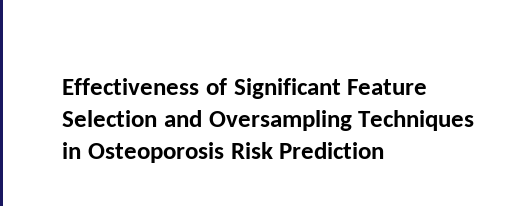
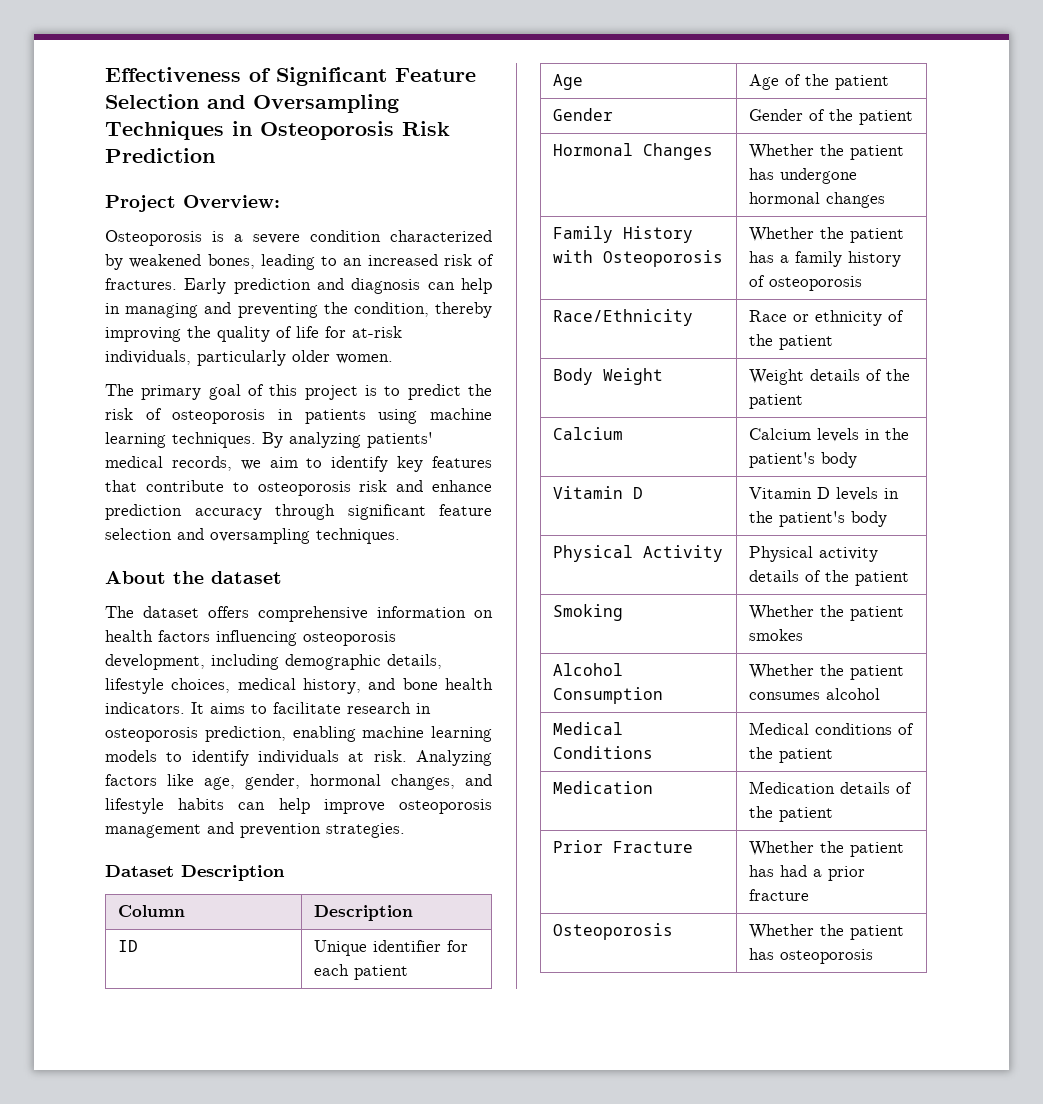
(385, 150) none -> [105,195,280,212] [105,230,492,246] [105,254,494,270] [105,278,492,294] [105,302,492,318] [105,326,402,342] [105,350,393,366] [105,384,492,400] [105,408,492,424] [105,432,433,448] [105,456,492,472] [105,480,492,496] [105,504,492,520] [105,528,400,544] [105,571,282,584] [105,606,493,622] [105,630,396,646] [105,654,442,670] [105,678,493,694] [105,702,431,714] [105,726,492,742] [105,750,492,766] [105,774,492,790] [105,798,492,814] [105,822,405,838] [105,865,285,881] [117,905,185,917] [313,905,413,921] [117,940,138,952] [313,940,468,956] [313,964,408,980] [552,74,583,90] [748,74,889,90] [552,108,613,121] [748,109,913,125] [552,143,713,160] [748,144,904,160] [748,168,857,184] [748,192,885,208] [552,226,693,243] [552,250,723,267] [748,227,904,243] [748,251,901,267] [748,275,862,291] [552,309,693,326] [748,310,904,326] [748,334,833,350] [552,368,663,385] [748,369,910,385] [748,394,803,409] [552,427,623,440] [748,428,909,442] [748,452,857,468] [552,486,643,499] [748,487,899,501] [748,511,887,527] [552,545,723,562] [748,546,878,562] [748,570,909,586] [552,604,623,621] [748,605,904,621] [748,629,803,641] [552,663,623,676] [552,687,663,704] [748,664,904,680] [748,688,880,700] [552,722,623,735] [552,746,653,759] [748,722,914,735] [748,747,833,763] [552,781,653,794] [748,781,912,794] [748,806,833,822] [552,840,693,853] [748,841,904,857] [748,865,865,881] [748,889,809,901] [552,923,673,940] [748,924,904,940] [748,948,873,964] // Project Overview: // Osteoporosis is a severe condition characterized by weakened bones, leading to an increased risk of fractures. Early prediction and diagnosis can help in managing and preventing the condition, thereby improving the quality of life for at-risk individuals, particularly older women. // The primary goal of this project is to predict the risk of osteoporosis in patients using machine learning techniques. By analyzing patients' medical records, we aim to identify key features that contribute to osteoporosis risk and enhance prediction accuracy through significant feature selection and oversampling techniques. // About the dataset // The dataset offers comprehensive information on health factors influencing osteoporosis development, including demographic details, lifestyle choices, medical history, and bone health indicators. It aims to facilitate research in osteoporosis prediction, enabling machine learning models to identify individuals at risk. Analyzing factors like age, gender, hormonal changes, and lifestyle habits can help improve osteoporosis management and prevention strategies. // Dataset Description // Column | Description // ID | Unique identifier for each patient // Age | Age of the patient // Gender | Gender of the patient // Hormonal Changes | Whether the patient has undergone hormonal changes // Family History with Osteoporosis | Whether the patient has a family history of osteoporosis // Race/Ethnicity | Race or ethnicity of the patient // Body Weight | Weight details of the patient // Calcium | Calcium levels in the patient's body // Vitamin D | Vitamin D levels in the patient's body // Physical Activity | Physical activity details of the patient // Smoking | Whether the patient smokes // Alcohol Consumption | Whether the patient consumes alcohol // Medical Conditions | Medical conditions of the patient // Medication | Medication details of the patient // Prior Fracture | Whether the patient has had a prior fracture // Osteoporosis | Whether the patient has osteoporosis

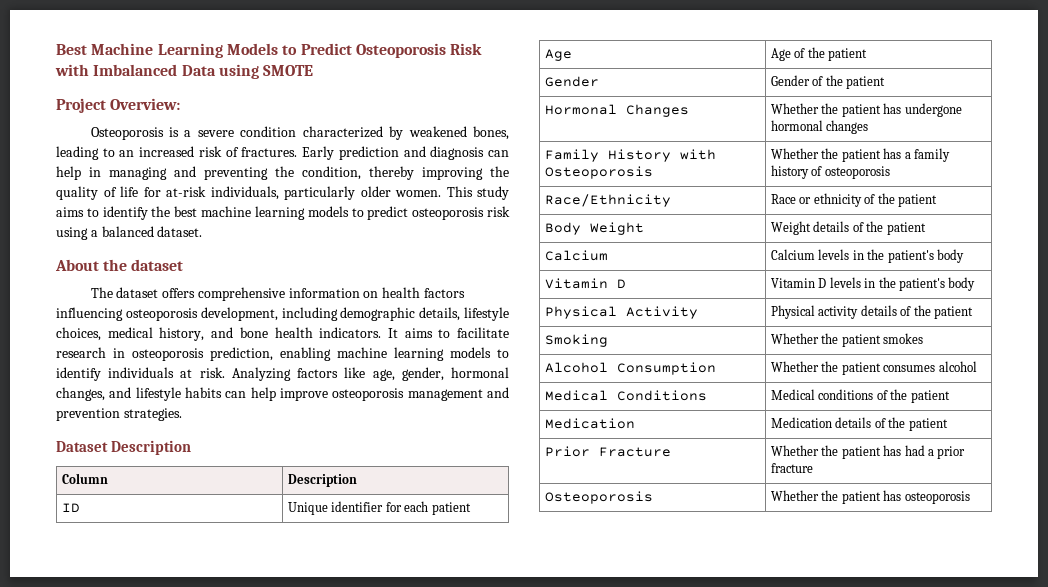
[105,67,476,86] [105,94,399,113] [105,121,450,140] [105,148,215,163] Effectiveness of Significant Feature Selection and Oversampling Techniques in Osteoporosis Risk Prediction -> [56,43,483,58] [55,64,314,79] Best Machine Learning Models to Predict Osteoporosis Risk with Imbalanced Data using SMOTE
[105,384,492,400] [105,408,492,424] [105,432,433,448] [105,456,492,472] [105,480,492,496] [105,504,492,520] [105,528,400,544] // The primary goal of this project is to predict the risk of osteoporosis in patients using machine learning techniques. By analyzing patients' medical records, we aim to identify key features that contribute to osteoporosis risk and enhance prediction accuracy through significant feature selection and oversampling techniques. -> [446,186,509,200] [56,206,510,220] [56,226,203,240] This study aims to identify the best machine learning models to predict osteoporosis risk using a balanced dataset.

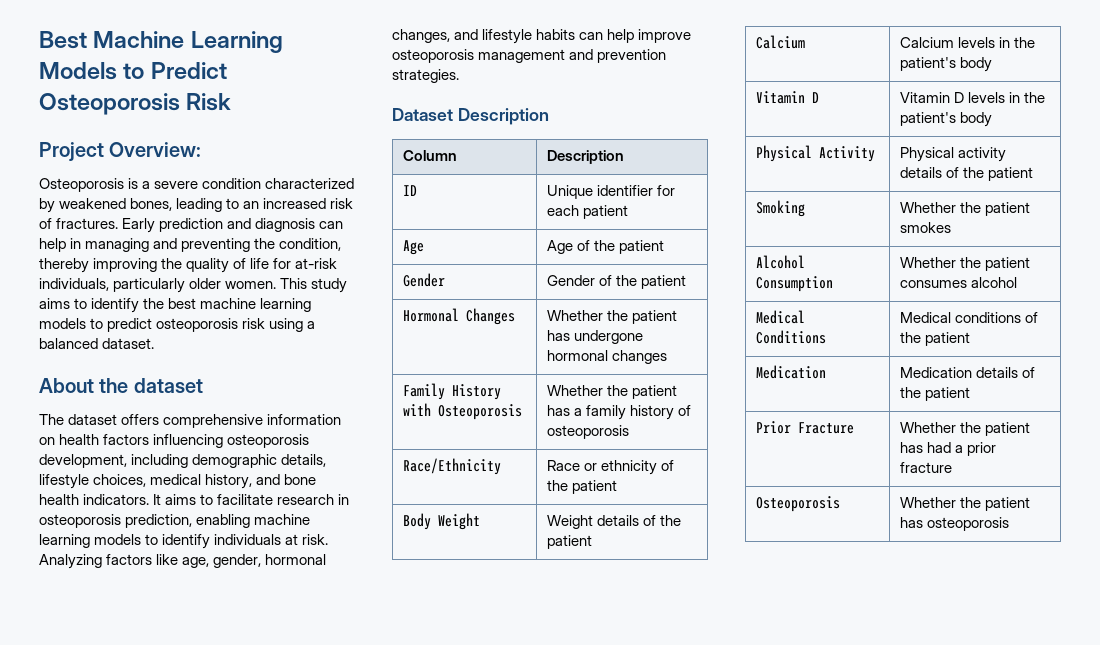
[55,64,314,79] with Imbalanced Data using SMOTE -> (232, 102) none

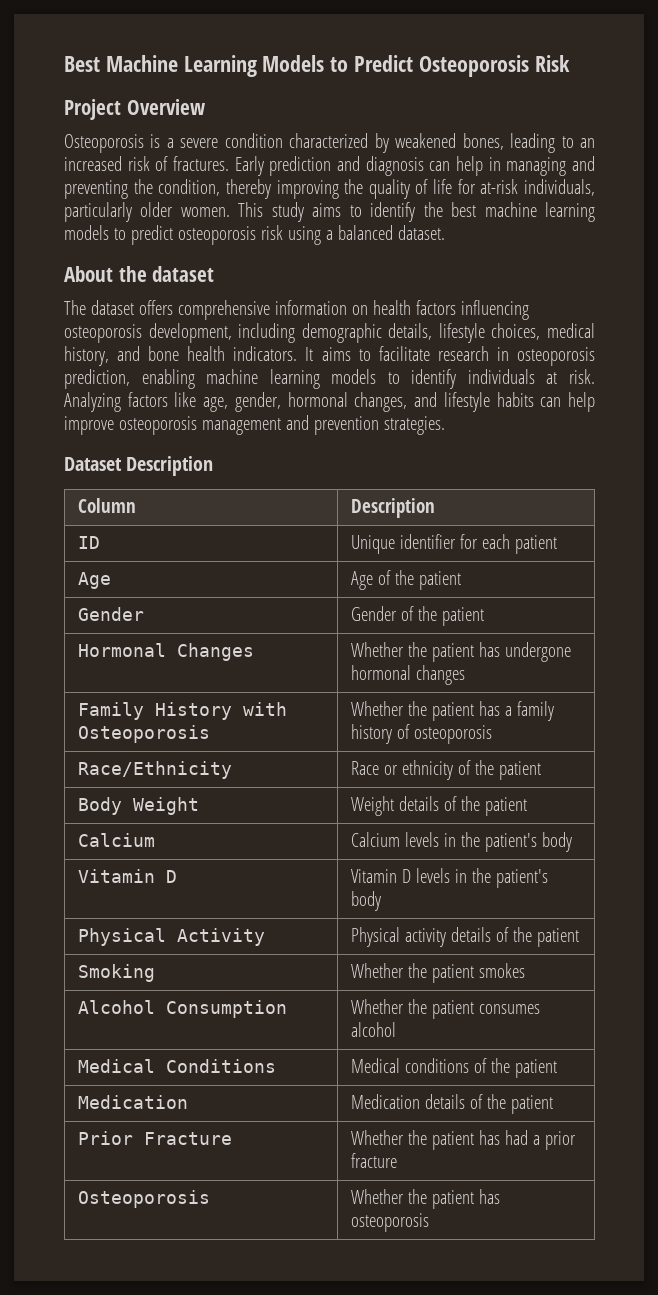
[109,142,202,157] Overview: -> [126,99,205,115] Overview

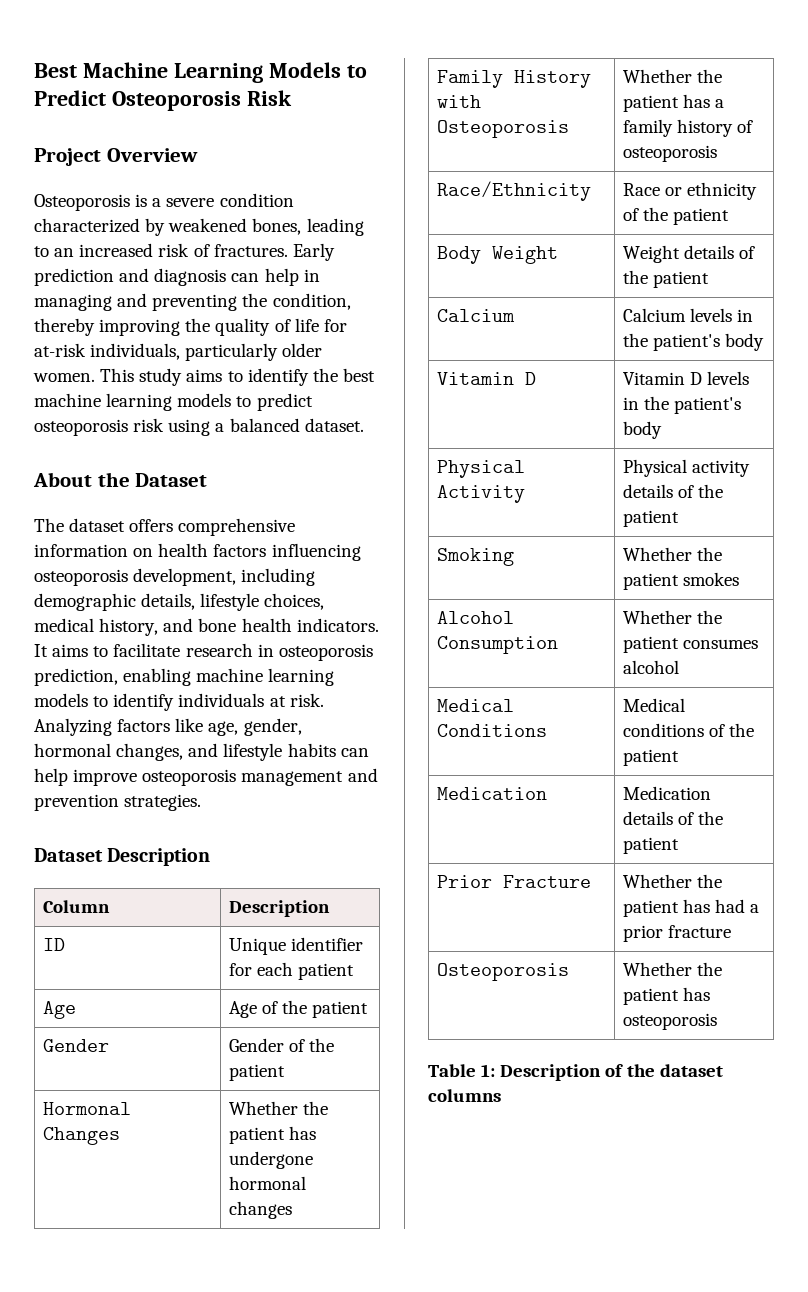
[152,266,215,282] dataset -> [135,473,208,487] Dataset
(430, 1222) none -> [428,1064,723,1081] [428,1089,501,1102] // Table 1: Description of the dataset columns

